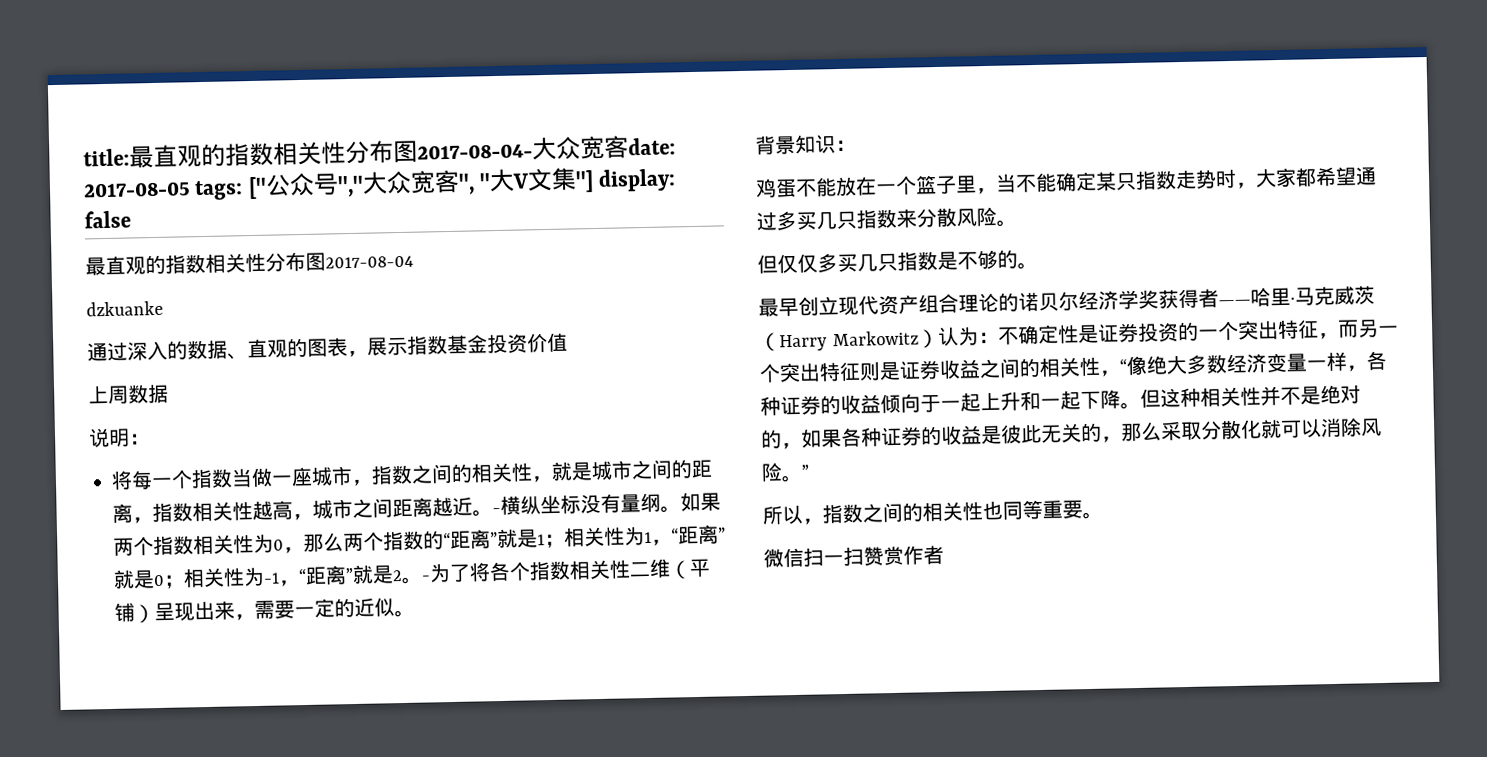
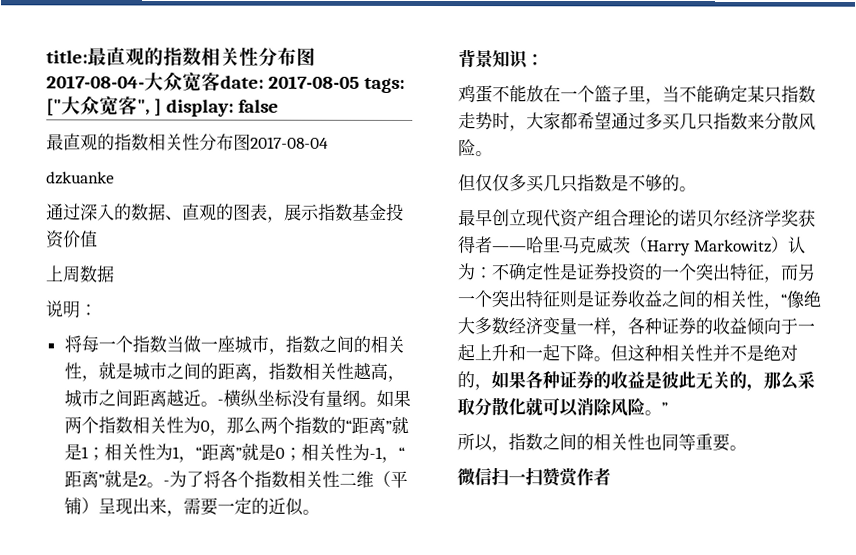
[264,172,364,198] 公众号"," -> (62, 107) none
[479,167,595,193] "大V文集"] -> [153,98,162,116] ]

